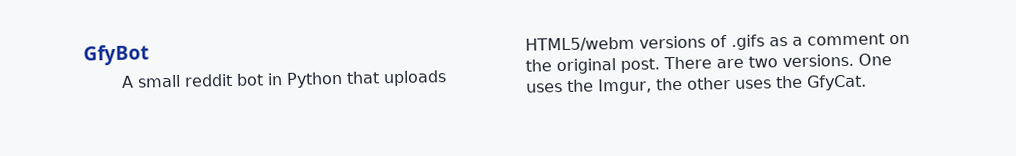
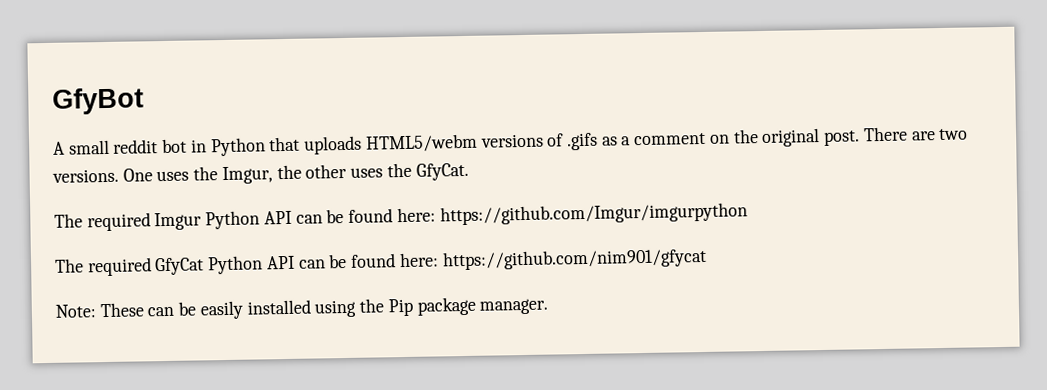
(867, 82) none -> [54,202,748,232] [55,247,707,277] [55,296,549,320] // The required Imgur Python API can be found here: https://github.com/Imgur/imgurpython // The required GfyCat Python API can be found here: https://github.com/nim901/gfycat // Note: These can be easily installed using the Pip package manager.

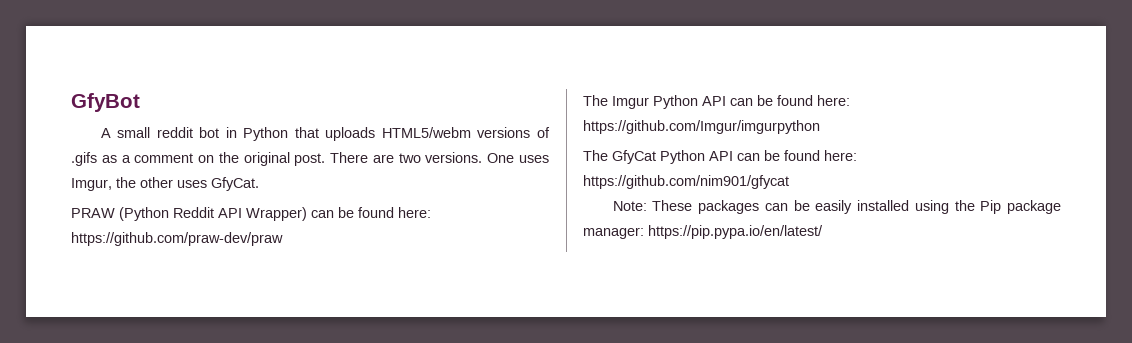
[193,166,219,181] the -> (549, 159) none
[386,162,412,178] the -> (207, 184) none
[54,212,151,232] // The required -> [71,207,431,221] [71,232,283,246] [583,95,608,106] // PRAW (Python Reddit API Wrapper) can be found here: https://github.com/praw-dev/praw // The
[86,257,152,277] required -> (608, 155) none
(144, 310) none -> [698,200,760,214] packages
[479,298,549,315] manager. -> [583,225,823,239] manager: https://pip.pypa.io/en/latest/

